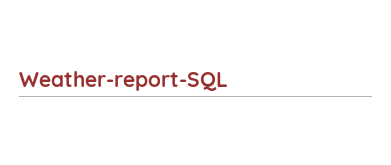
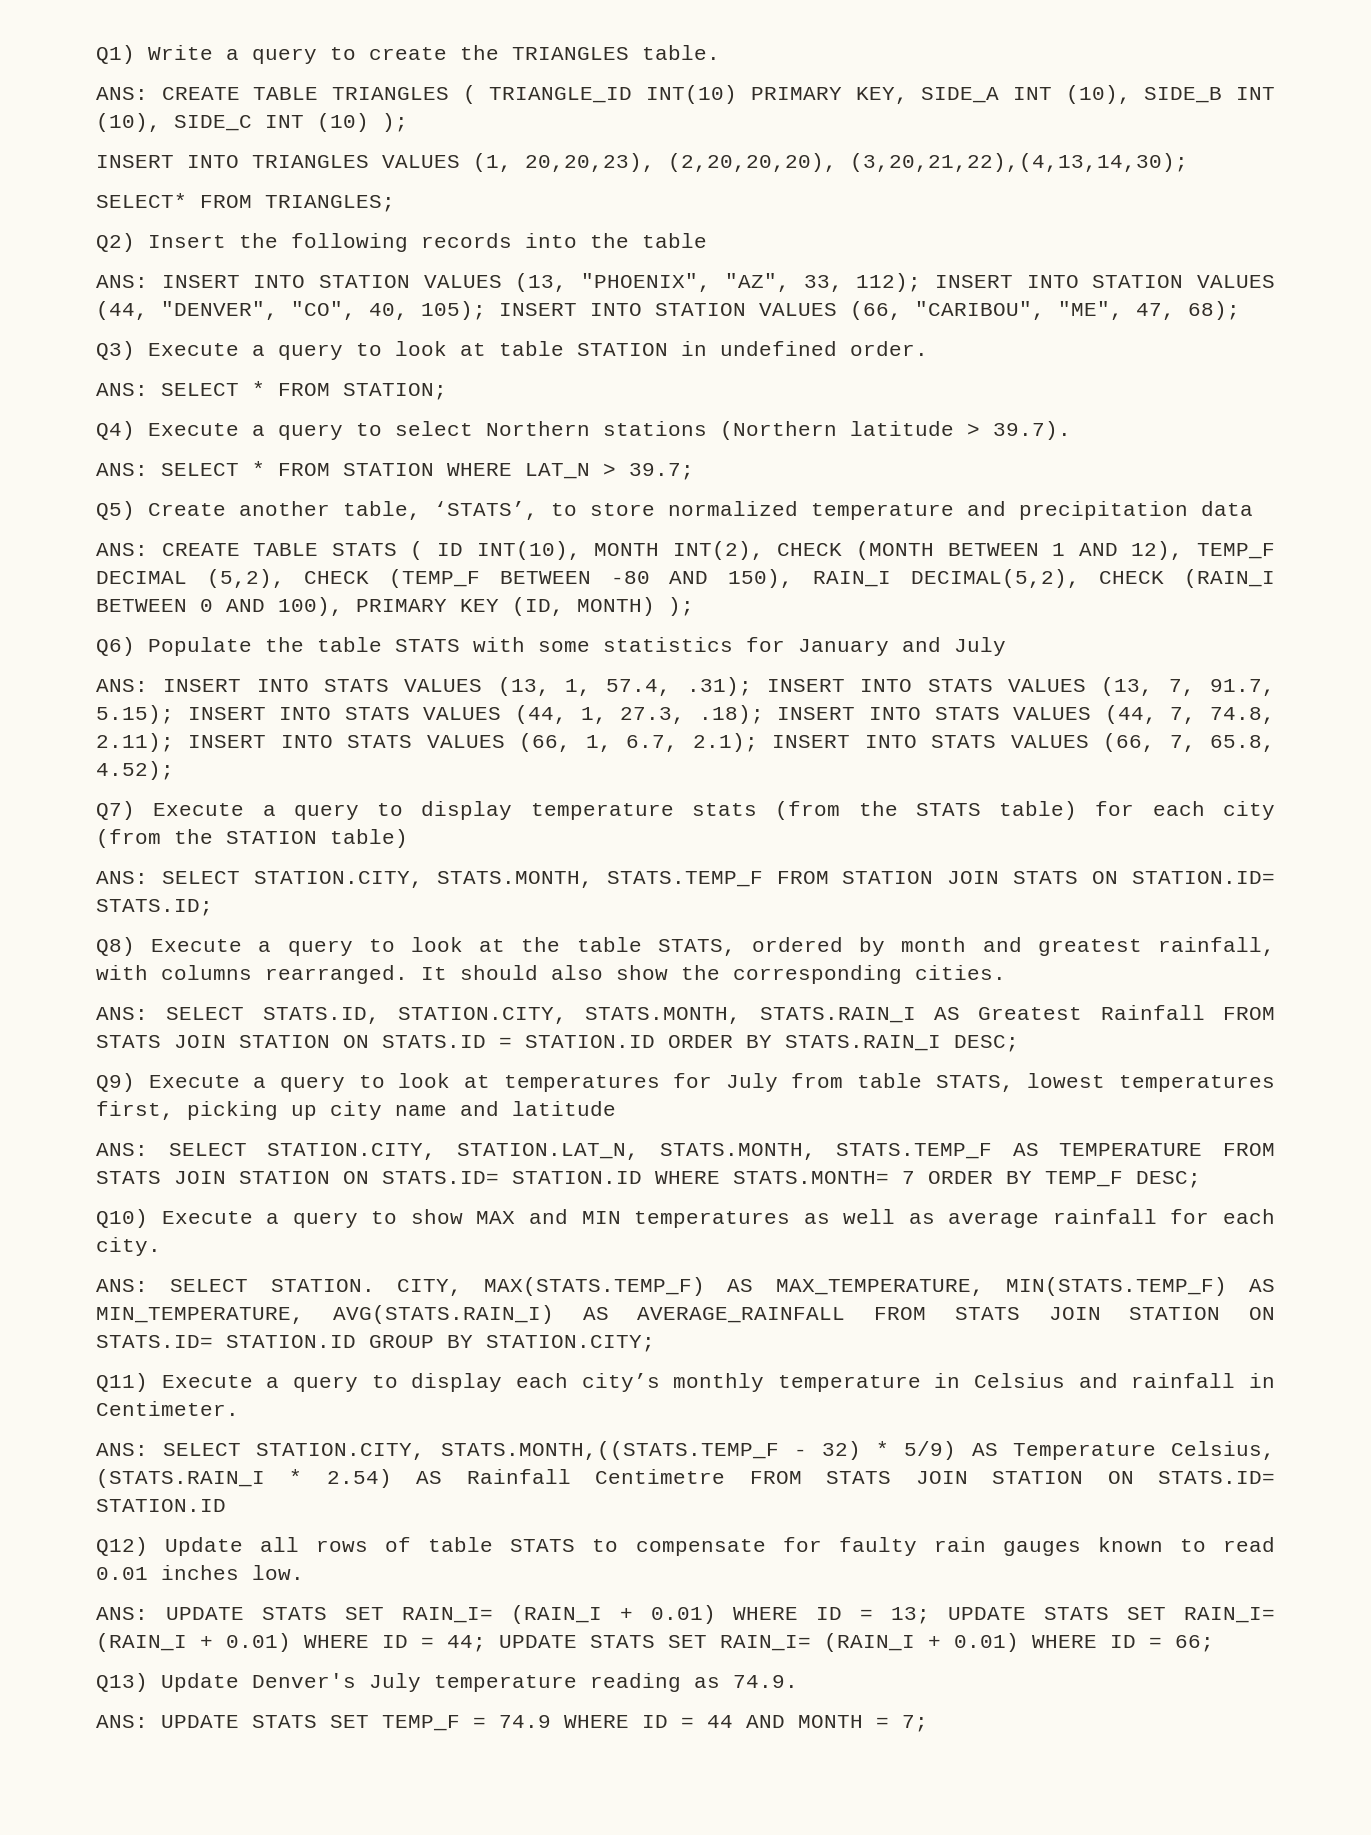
[19,71,228,91] Weather-report-SQL -> [96,45,720,64] [96,85,1275,104] [96,113,408,132] [96,153,1188,172] [96,193,395,212] [96,233,707,252] [96,273,1275,292] [96,301,1240,320] [96,341,928,360] [96,381,447,400] [96,421,1071,440] [96,461,694,480] [96,501,1253,520] [96,541,1275,560] [96,569,1276,588] [96,597,694,616] [96,637,1006,656] [96,677,1275,696] [96,705,1275,724] [96,733,1276,752] [96,761,174,780] [96,801,1275,820] [96,829,408,848] [96,871,1275,888] [96,899,213,916] [96,937,1276,956] [96,965,1006,984] [96,1005,1275,1024] [96,1035,1019,1052] [96,1073,1275,1092] [96,1101,616,1120] [96,1143,1275,1160] [96,1171,1201,1188] [96,1209,1275,1228] [96,1237,161,1256] [96,1277,1275,1296] [96,1305,1275,1324] [96,1335,655,1352] [96,1373,1275,1392] [96,1401,239,1416] [96,1441,1276,1460] [96,1469,1276,1488] [96,1499,226,1512] [96,1537,1276,1556] [96,1565,304,1580] [96,1605,1275,1624] [96,1633,1214,1652] [96,1673,798,1692] [96,1715,928,1732] Q1) Write a query to create the TRIANGLES table. // ANS: CREATE TABLE TRIANGLES ( TRIANGLE_ID INT(10) PRIMARY KEY, SIDE_A INT (10), SIDE_B INT (10), SIDE_C INT (10) ); // INSERT INTO TRIANGLES VALUES (1, 20,20,23), (2,20,20,20), (3,20,21,22),(4,13,14,30); // SELECT* FROM TRIANGLES; // Q2) Insert the following records into the table // ANS: INSERT INTO STATION VALUES (13, "PHOENIX", "AZ", 33, 112); INSERT INTO STATION VALUES (44, "DENVER", "CO", 40, 105); INSERT INTO STATION VALUES (66, "CARIBOU", "ME", 47, 68); // Q3) Execute a query to look at table STATION in undefined order. // ANS: SELECT * FROM STATION; // Q4) Execute a query to select Northern stations (Northern latitude > 39.7). // ANS: SELECT * FROM STATION WHERE LAT_N > 39.7; // Q5) Create another table, ‘STATS’, to store normalized temperature and precipitation data // ANS: CREATE TABLE STATS ( ID INT(10), MONTH INT(2), CHECK (MONTH BETWEEN 1 AND 12), TEMP_F DECIMAL (5,2), CHECK (TEMP_F BETWEEN -80 AND 150), RAIN_I DECIMAL(5,2), CHECK (RAIN_I BETWEEN 0 AND 100), PRIMARY KEY (ID, MONTH) ); // Q6) Populate the table STATS with some statistics for January and July // ANS: INSERT INTO STATS VALUES (13, 1, 57.4, .31); INSERT INTO STATS VALUES (13, 7, 91.7, 5.15); INSERT INTO STATS VALUES (44, 1, 27.3, .18); INSERT INTO STATS VALUES (44, 7, 74.8, 2.11); INSERT INTO STATS VALUES (66, 1, 6.7, 2.1); INSERT INTO STATS VALUES (66, 7, 65.8, 4.52); // Q7) Execute a query to display temperature stats (from the STATS table) for each city (from the STATION table) // ANS: SELECT STATION.CITY, STATS.MONTH, STATS.TEMP_F FROM STATION JOIN STATS ON STATION.ID= STATS.ID; // Q8) Execute a query to look at the table STATS, ordered by month and greatest rainfall, with columns rearranged. It should also show the corresponding cities. // ANS: SELECT STATS.ID, STATION.CITY, STATS.MONTH, STATS.RAIN_I AS Greatest Rainfall FROM STATS JOIN STATION ON STATS.ID = STATION.ID ORDER BY STATS.RAIN_I DESC; // Q9) Execute a query to look at temperatures for July from table STATS, lowest temperatures first, picking up city name and latitude // ANS: SELECT STATION.CITY, STATION.LAT_N, STATS.MONTH, STATS.TEMP_F AS TEMPERATURE FROM STATS JOIN STATION ON STATS.ID= STATION.ID WHERE STATS.MONTH= 7 ORDER BY TEMP_F DESC; // Q10) Execute a query to show MAX and MIN temperatures as well as average rainfall for each city. // ANS: SELECT STATION. CITY, MAX(STATS.TEMP_F) AS MAX_TEMPERATURE, MIN(STATS.TEMP_F) AS MIN_TEMPERATURE, AVG(STATS.RAIN_I) AS AVERAGE_RAINFALL FROM STATS JOIN STATION ON STATS.ID= STATION.ID GROUP BY STATION.CITY; // Q11) Execute a query to display each city’s monthly temperature in Celsius and rainfall in Centimeter. // ANS: SELECT STATION.CITY, STATS.MONTH,((STATS.TEMP_F - 32) * 5/9) AS Temperature Celsius, (STATS.RAIN_I * 2.54) AS Rainfall Centimetre FROM STATS JOIN STATION ON STATS.ID= STATION.ID // Q12) Update all rows of table STATS to compensate for faulty rain gauges known to read 0.01 inches low. // ANS: UPDATE STATS SET RAIN_I= (RAIN_I + 0.01) WHERE ID = 13; UPDATE STATS SET RAIN_I= (RAIN_I + 0.01) WHERE ID = 44; UPDATE STATS SET RAIN_I= (RAIN_I + 0.01) WHERE ID = 66; // Q13) Update Denver's July temperature reading as 74.9. // ANS: UPDATE STATS SET TEMP_F = 74.9 WHERE ID = 44 AND MONTH = 7;

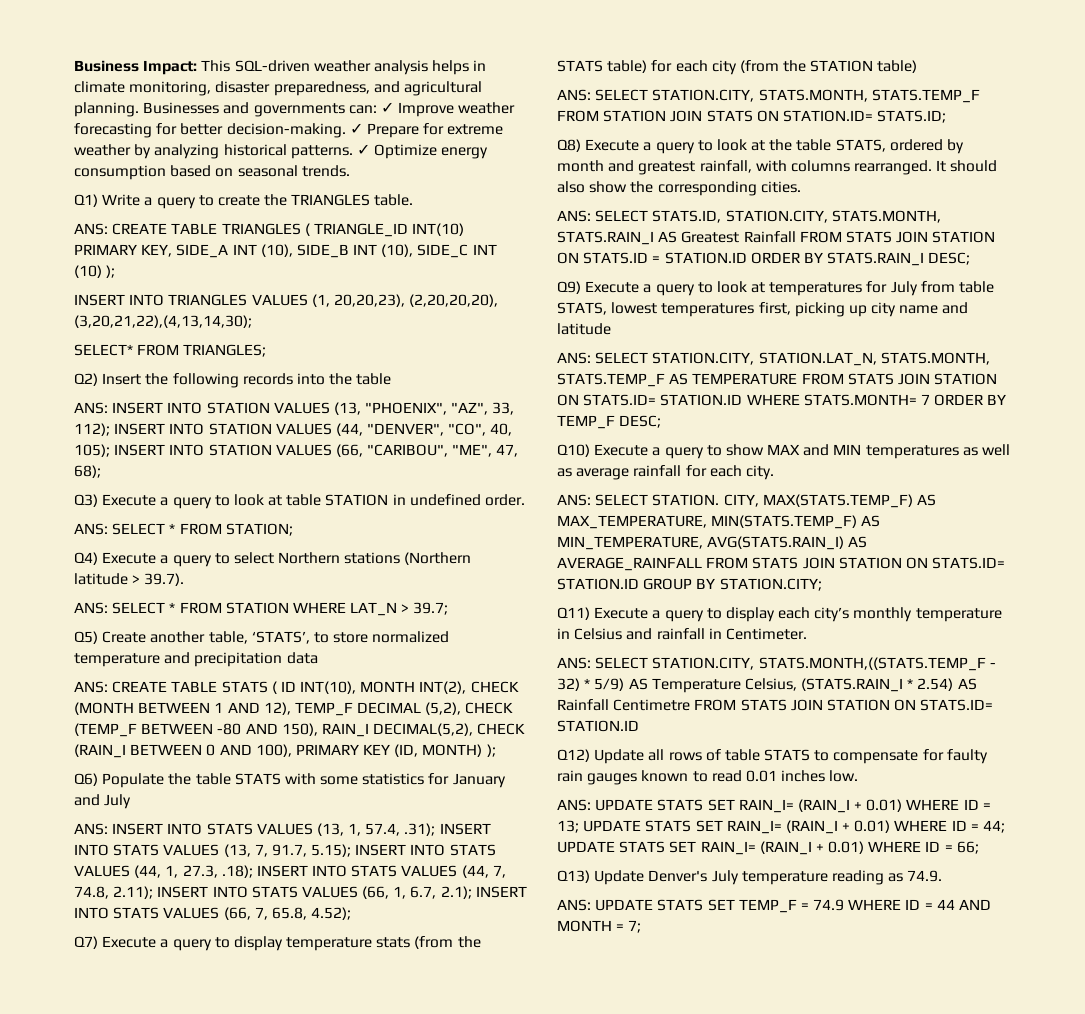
(96, 54) none -> [74,60,487,75] [74,81,482,96] [74,102,516,117] [74,123,504,138] [74,144,489,159] [74,165,350,180] Business Impact: This SQL-driven weather analysis helps in climate monitoring, disaster preparedness, and agricultural planning. Businesses and governments can: ✓ Improve weather forecasting for better decision-making. ✓ Prepare for extreme weather by analyzing historical patterns. ✓ Optimize energy consumption based on seasonal trends. //

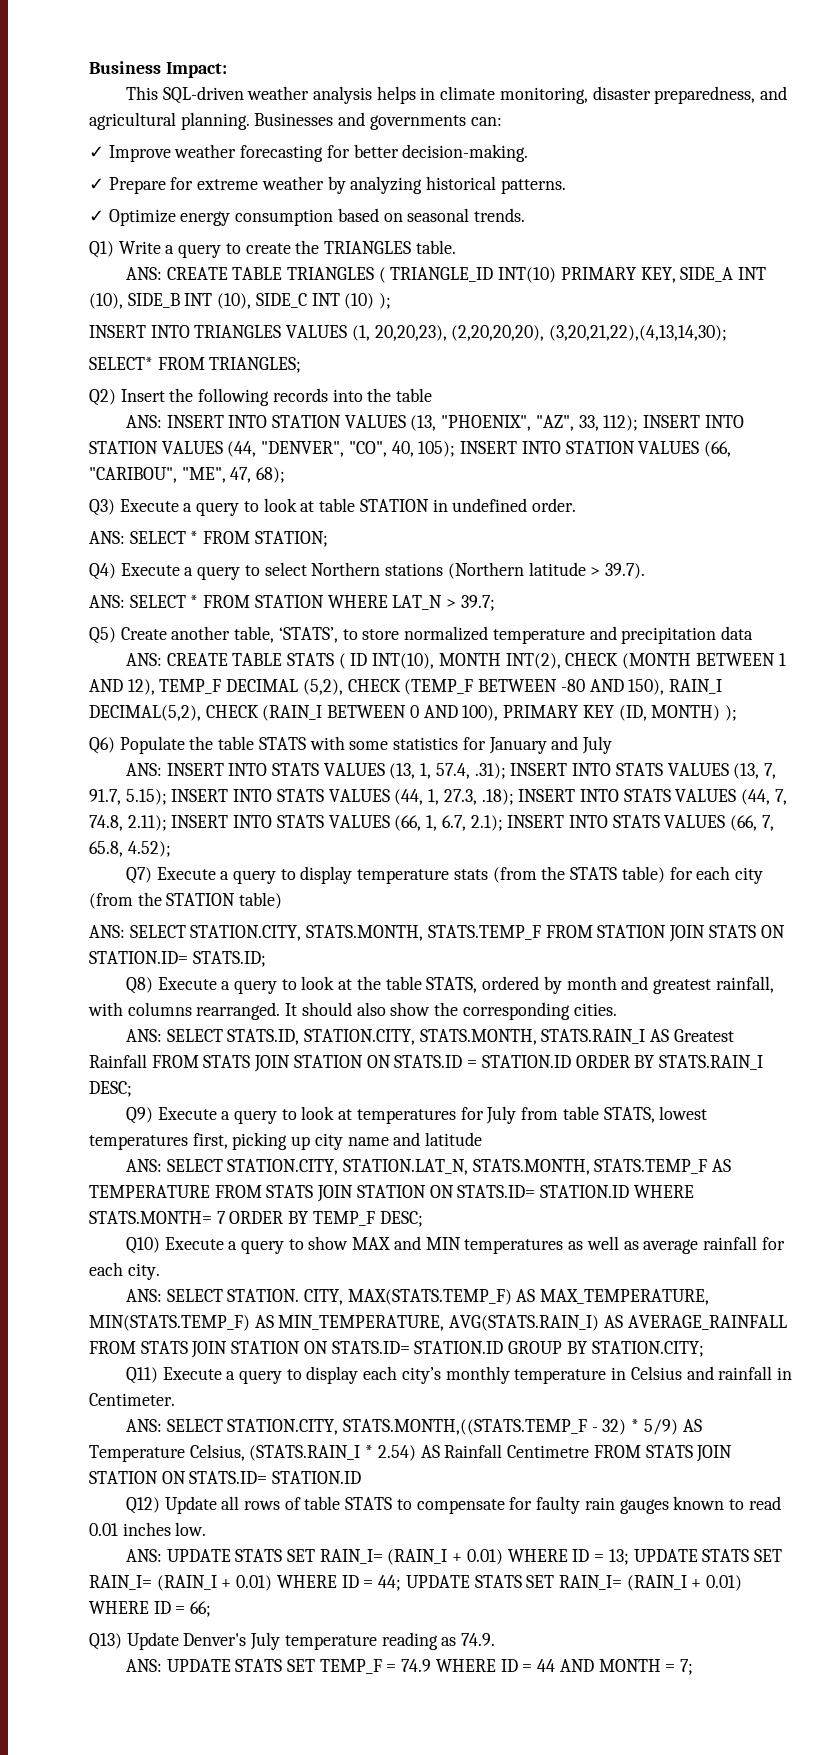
(198, 67) none -> (227, 70) //
(377, 109) none -> (502, 121) //
(346, 130) none -> (529, 153) //
(353, 152) none -> (566, 186) //

